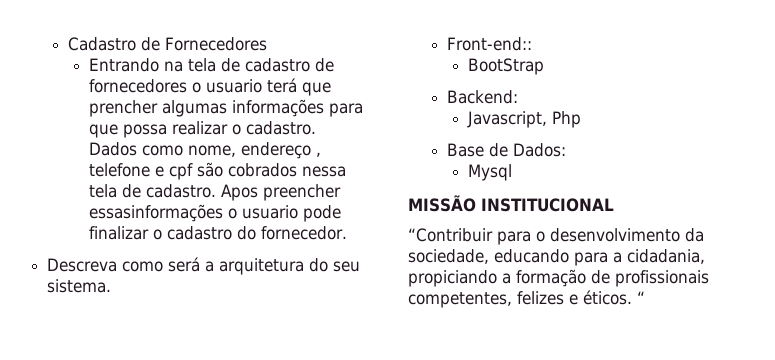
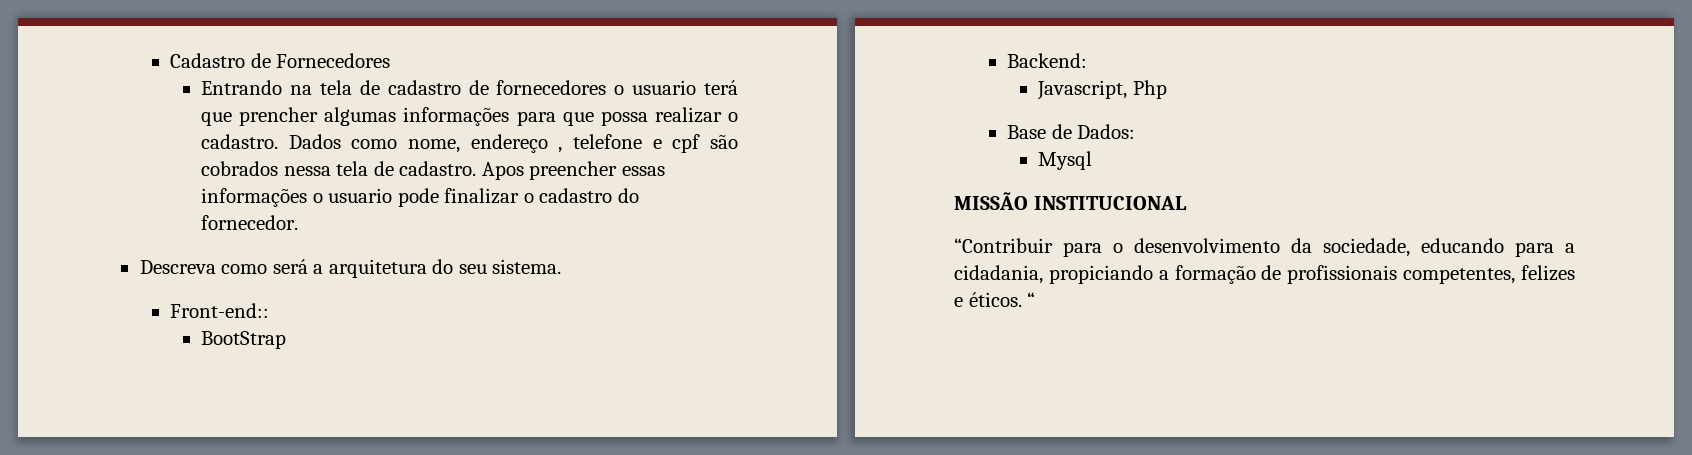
[88,204,223,222] essasinformações -> [621,166,665,176] [201,188,308,207] essas informações

